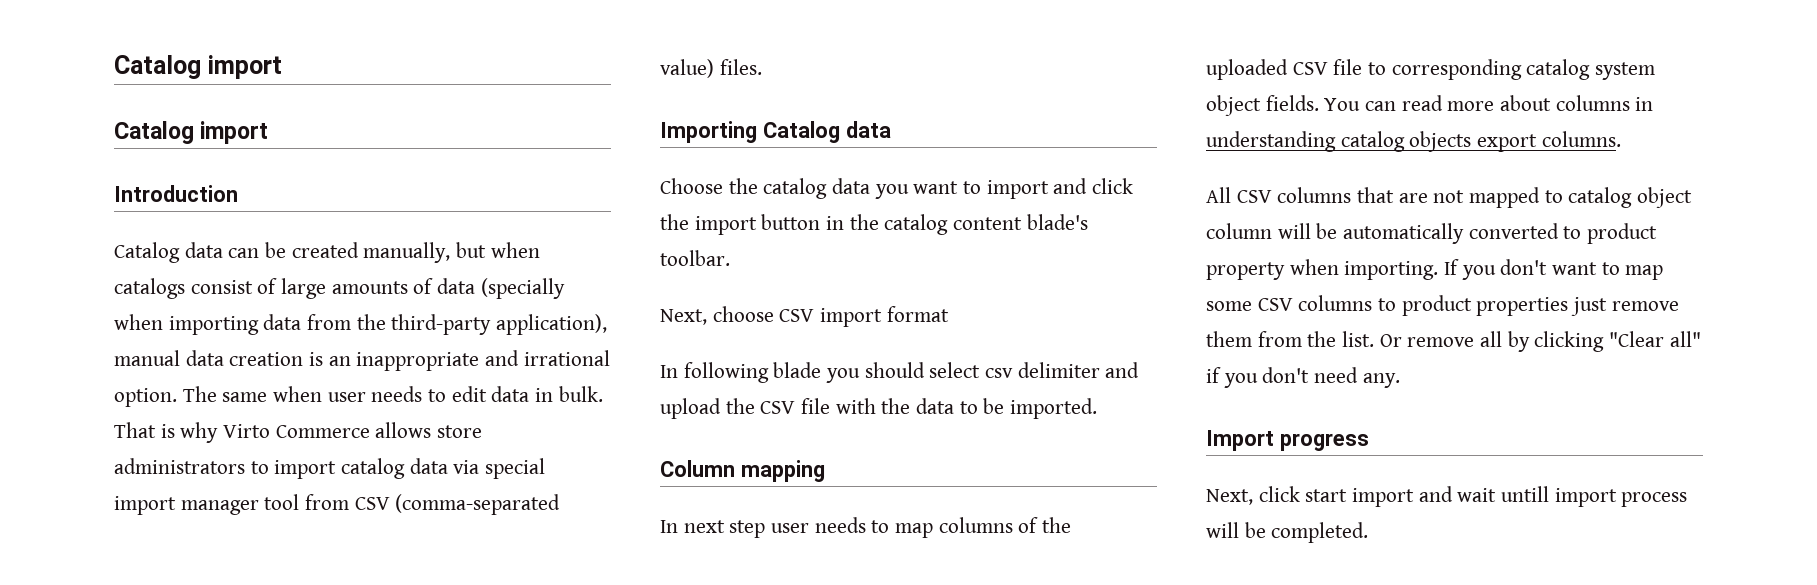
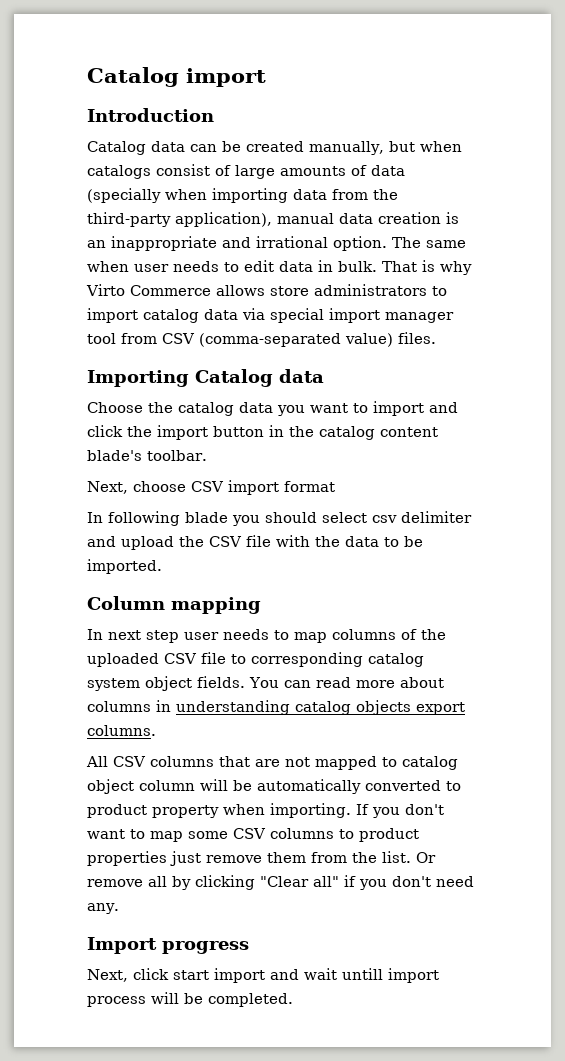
[114,55,282,79] [114,121,269,144] Catalog import // Catalog import -> [87,67,266,87] Catalog import

